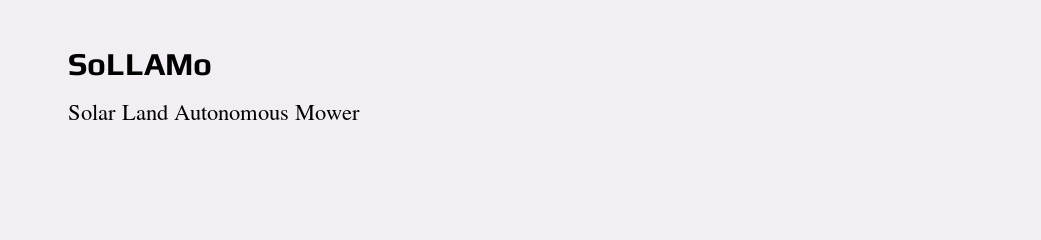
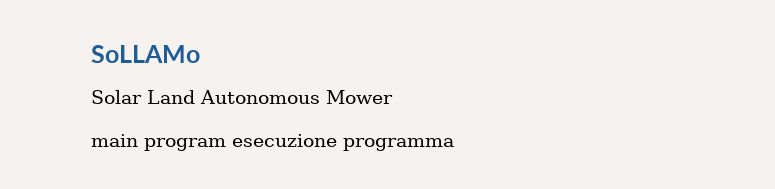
(361, 112) none -> [91,134,454,151] // main program esecuzione programma

